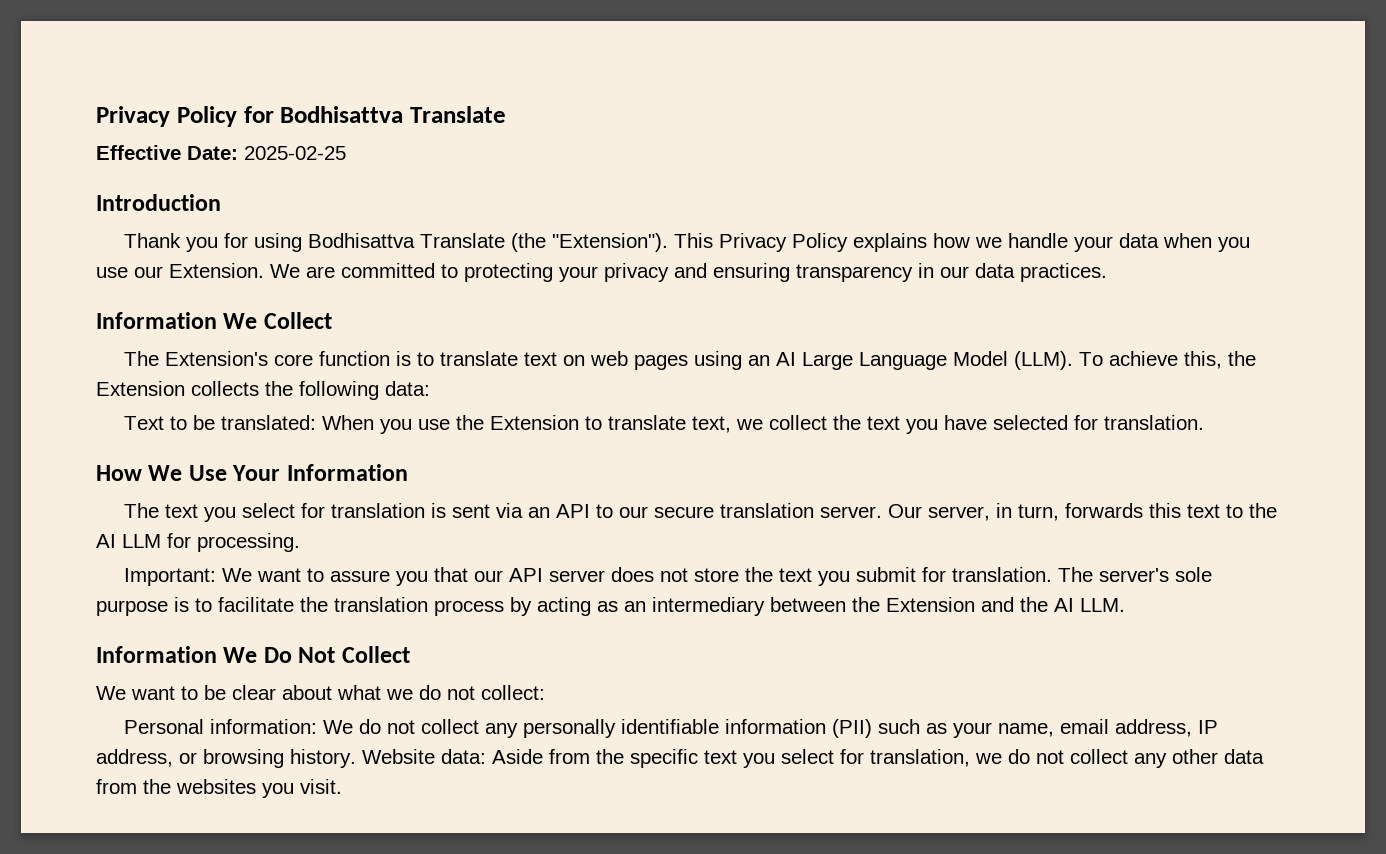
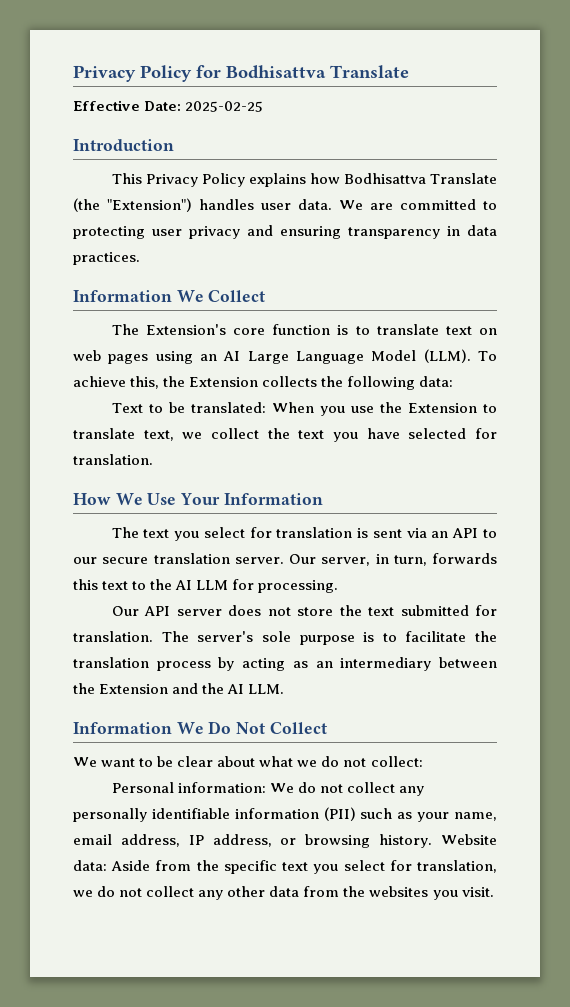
[124,233,669,252] Thank you for using Bodhisattva Translate (the "Extension"). -> (174, 145) none
[975,233,1251,252] [96,263,264,278] we handle your data when you use our Extension. -> [343,173,498,184] [73,198,332,212] Bodhisattva Translate (the "Extension") handles user data.
[559,266,598,282] your -> [152,229,182,236] user
[940,266,969,278] our -> (460, 231) none
[124,567,504,586] Important: We want to assure you that our -> [111,606,139,616] Our
[818,567,917,586] you submit -> [400,605,469,616] submitted

